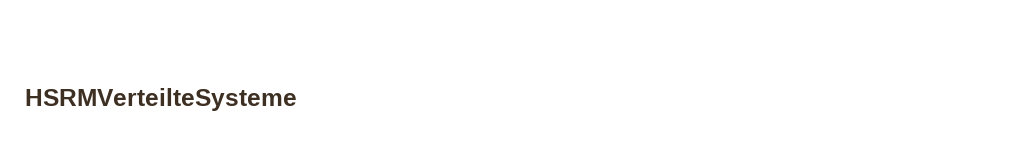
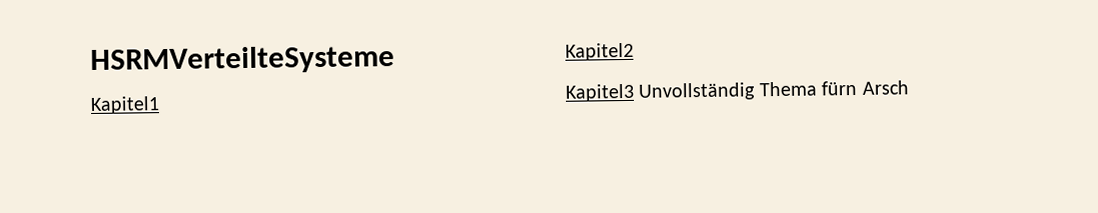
(297, 99) none -> [90,96,160,114] [565,42,634,61] [565,80,909,102] // Kapitel1 // Kapitel2 // Kapitel3 Unvollständig Thema fürn Arsch

